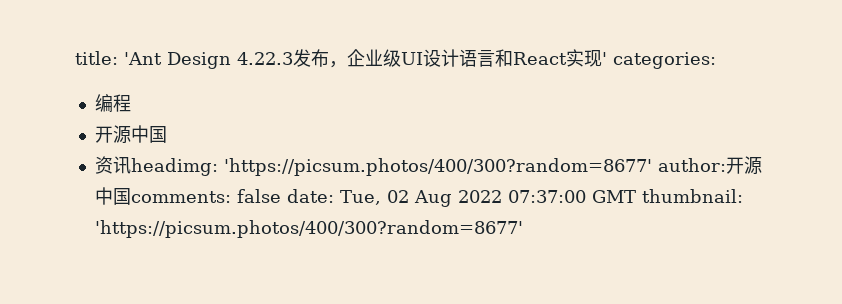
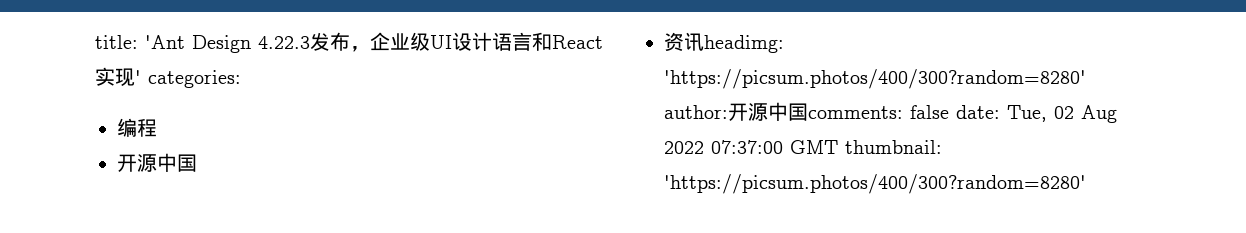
[223,158,652,176] 'https://picsum.photos/400/300?random=8677' -> [664,69,1086,89] 'https://picsum.photos/400/300?random=8280'
[94,220,523,238] 'https://picsum.photos/400/300?random=8677' -> [664,174,1086,194] 'https://picsum.photos/400/300?random=8280'

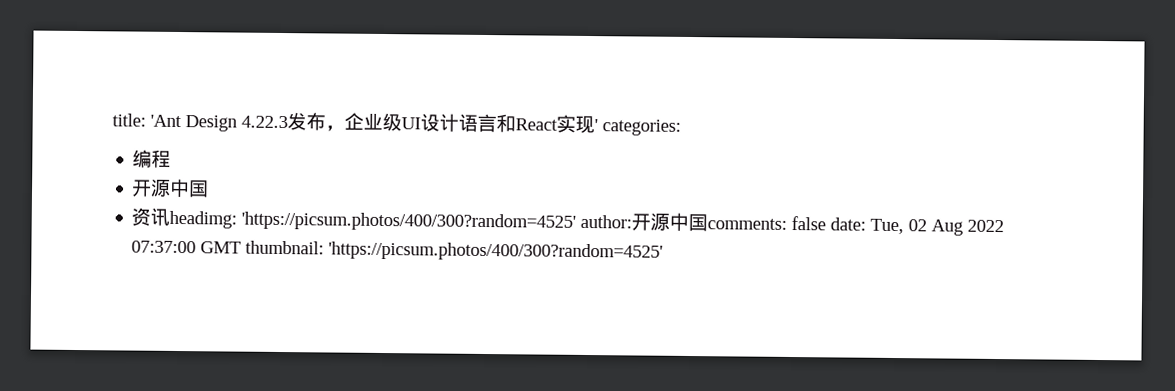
[664,69,1086,89] 'https://picsum.photos/400/300?random=8280' -> [241,211,577,232] 'https://picsum.photos/400/300?random=4525'
[664,174,1086,194] 'https://picsum.photos/400/300?random=8280' -> [328,241,664,262] 'https://picsum.photos/400/300?random=4525'

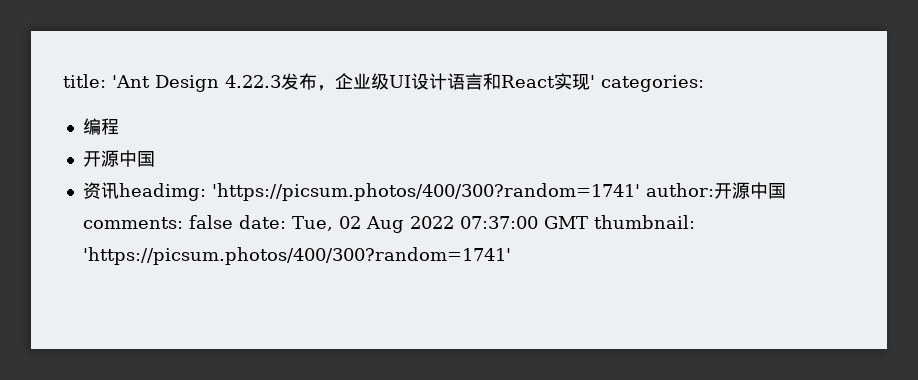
[241,211,577,232] 'https://picsum.photos/400/300?random=4525' -> [211,183,640,201] 'https://picsum.photos/400/300?random=1741'
[328,241,664,262] 'https://picsum.photos/400/300?random=4525' -> [82,247,511,265] 'https://picsum.photos/400/300?random=1741'

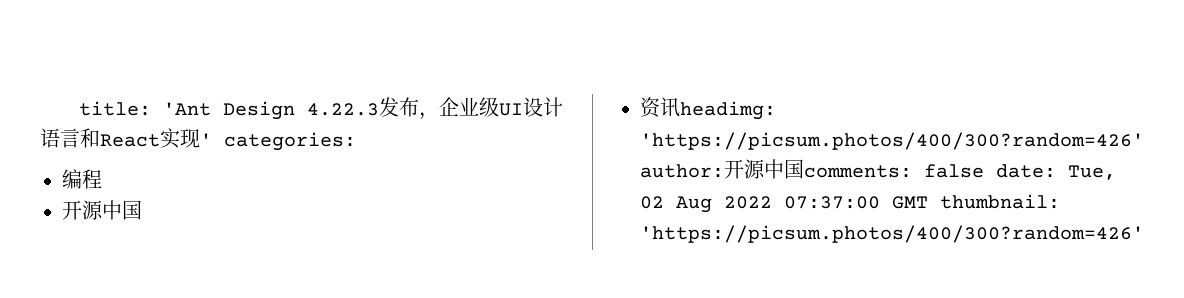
[211,183,640,201] 'https://picsum.photos/400/300?random=1741' -> [640,132,1144,150] 'https://picsum.photos/400/300?random=426'
[82,247,511,265] 'https://picsum.photos/400/300?random=1741' -> [640,225,1144,243] 'https://picsum.photos/400/300?random=426'

